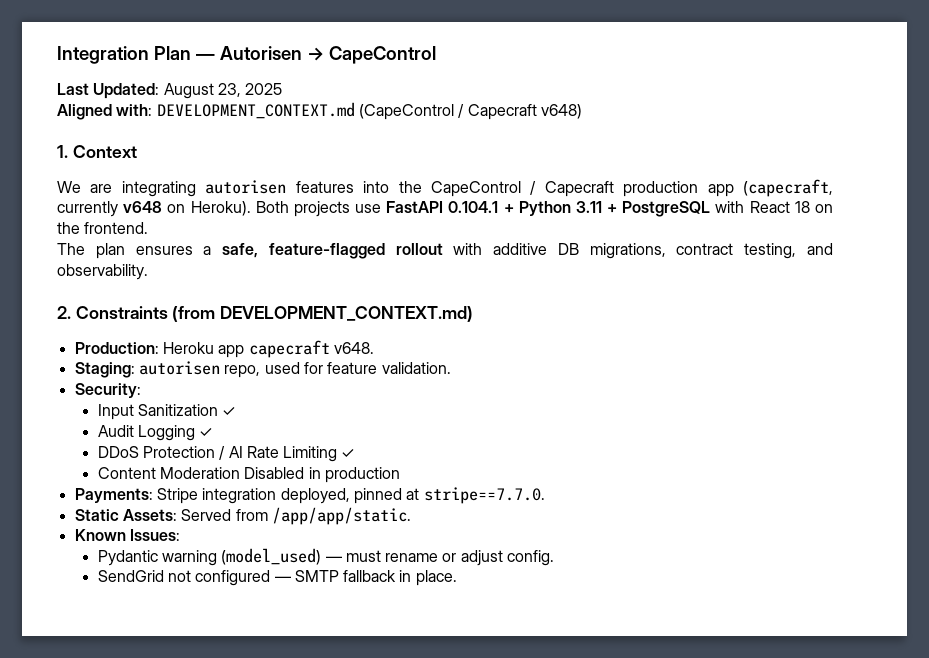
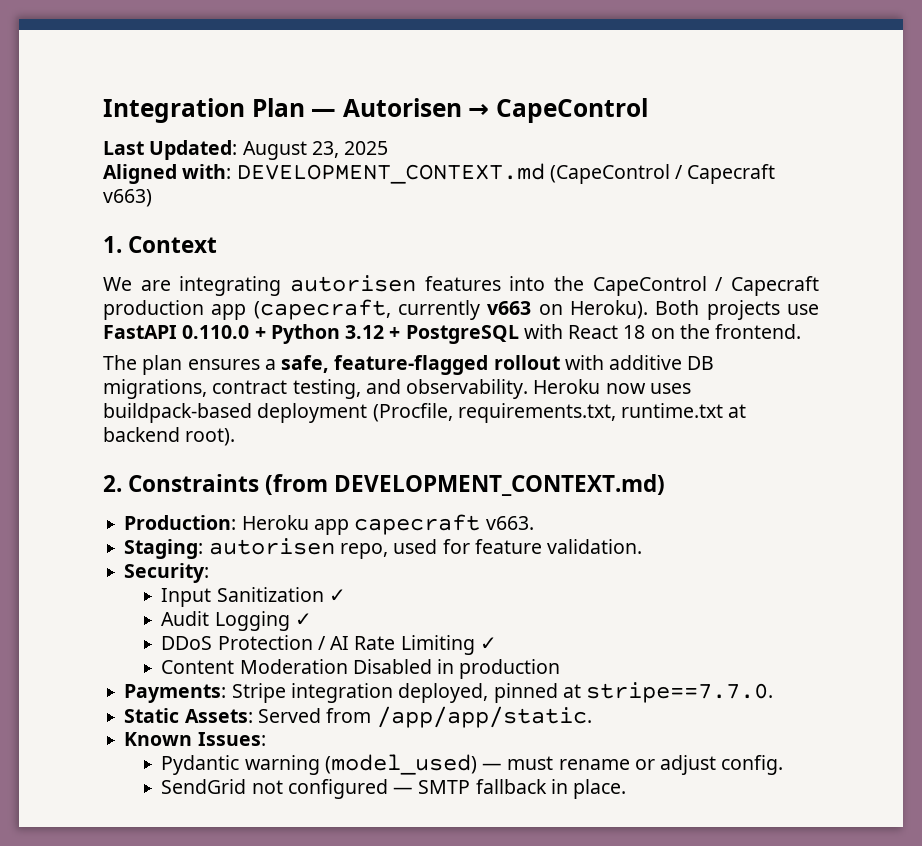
[540,104,582,119] v648) -> [103,189,152,207] v663)
[123,201,163,213] v648 -> [487,301,532,315] v663
[448,201,499,213] 0.104.1 -> [182,325,250,339] 0.110.0
[575,201,602,213] 3.11 -> [345,325,385,339] 3.12
(148, 272) none -> [533,379,691,394] [103,403,747,423] [103,427,236,446] Heroku now uses buildpack-based deployment (Procfile, requirements.txt, runtime.txt at backend root).
[333,342,374,354] v648. -> [485,516,534,530] v663.

